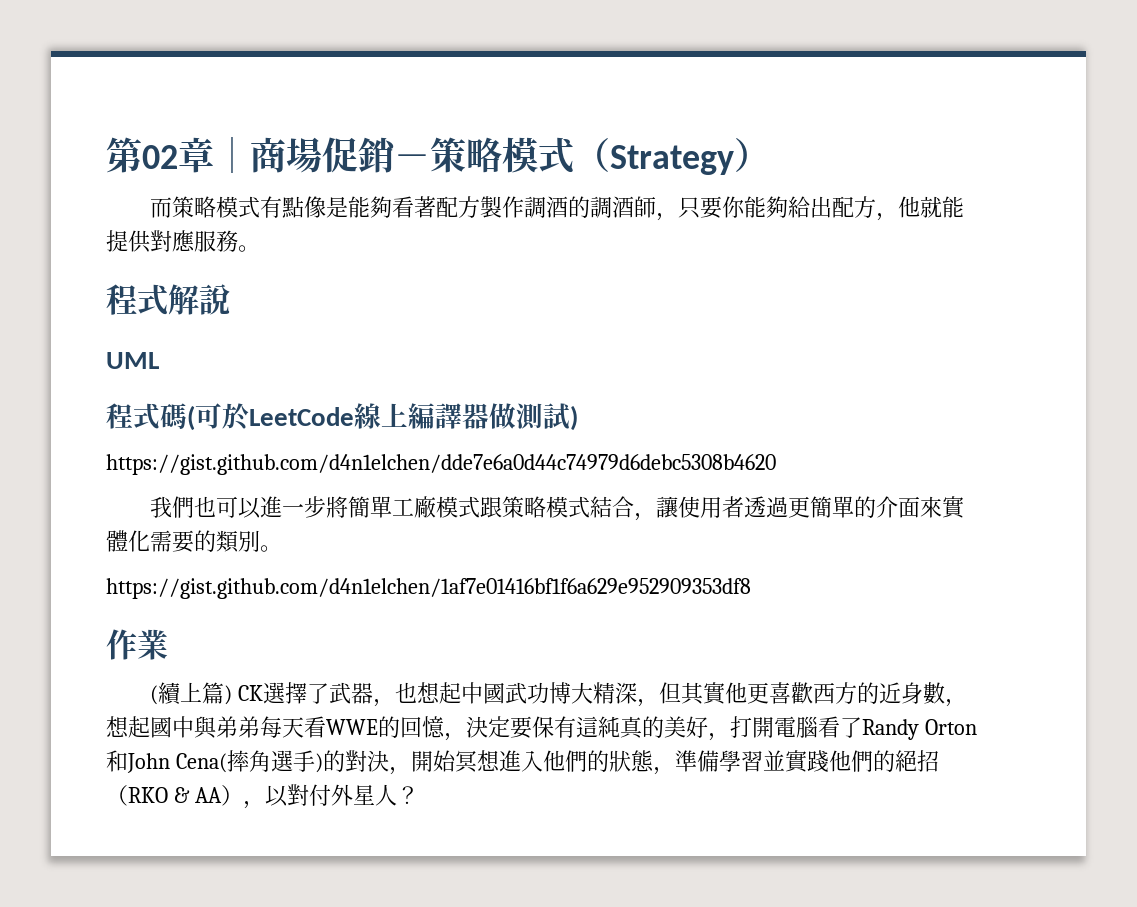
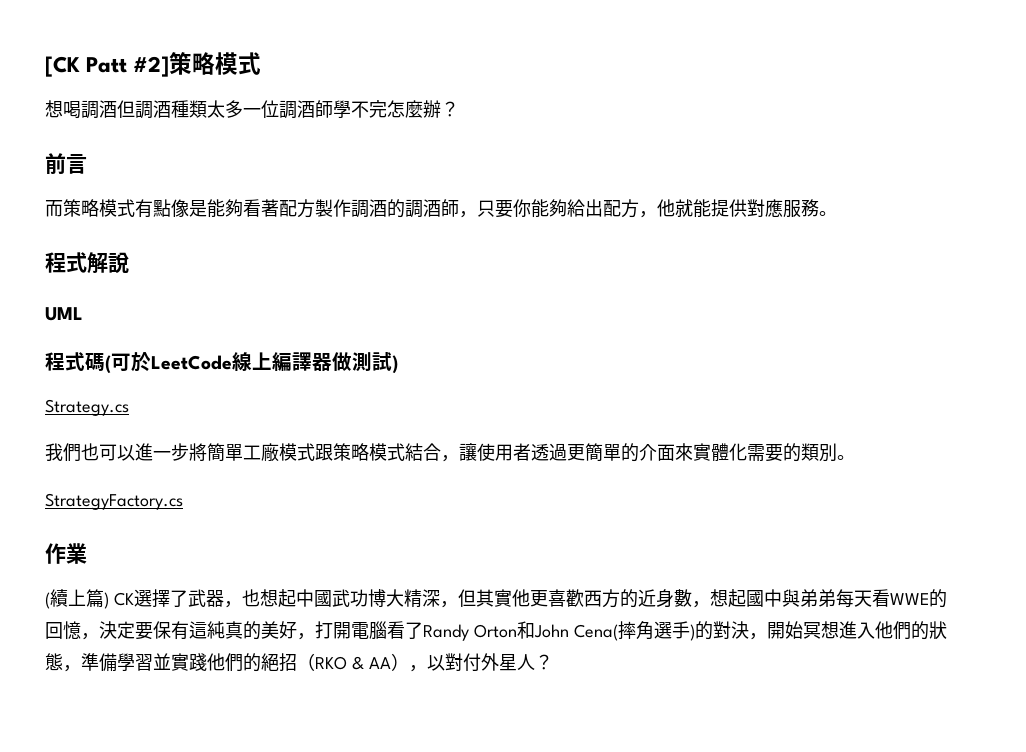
[106,137,770,175] 第02章｜商場促銷－策略模式（Strategy） -> [45,52,262,77] [45,100,459,119] [45,153,87,175] [CK Patt #2]策略模式 // 想喝調酒但調酒種類太多一位調酒師學不完怎麼辦？ // 前言
[106,454,776,475] https://gist.github.com/d4n1elchen/dde7e6a0d44c74979d6debc5308b4620 -> [45,399,129,416] Strategy.cs
[106,578,751,599] https://gist.github.com/d4n1elchen/1af7e01416bf1f6a629e952909353df8 -> [45,493,183,510] StrategyFactory.cs

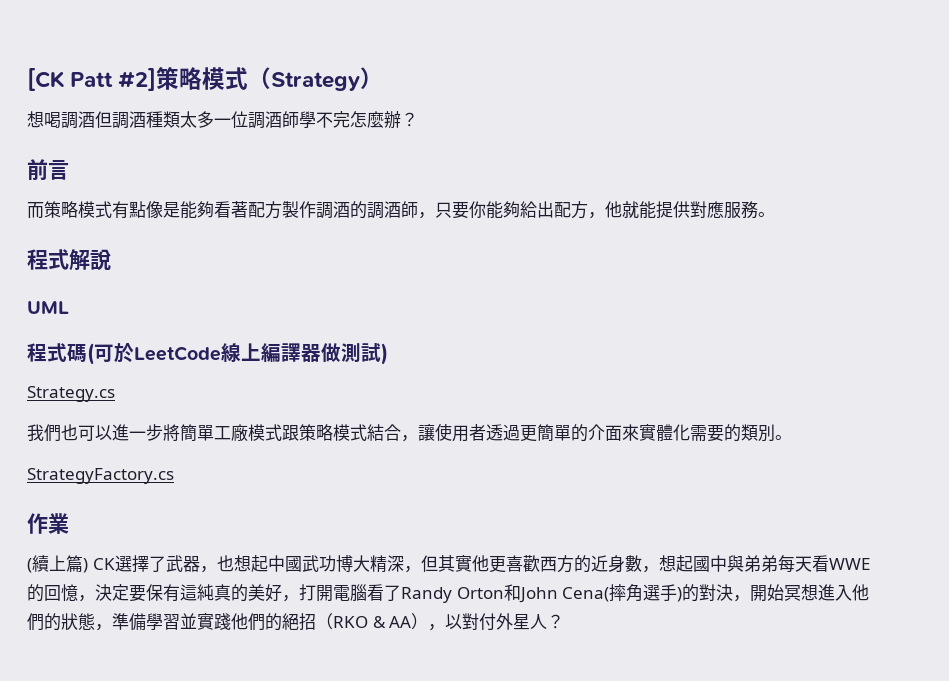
(262, 63) none -> [248,67,384,91] （Strategy）

